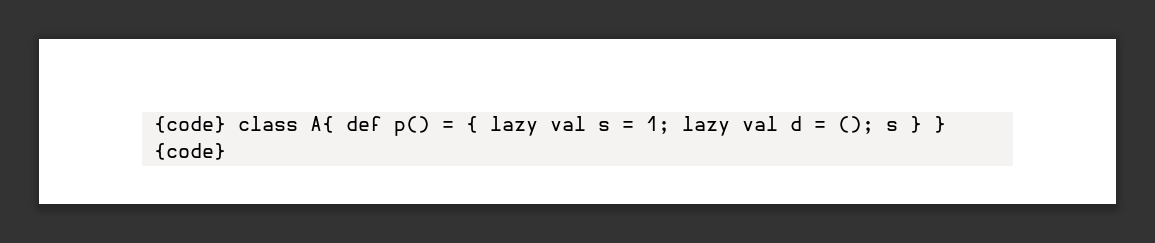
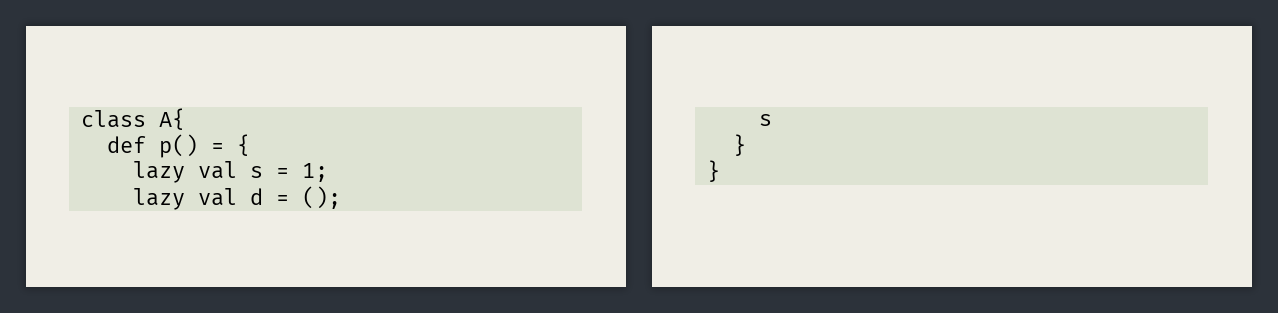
[154,116,227,133] {code} -> (81, 119) none
(335, 124) none -> (186, 119) //
(479, 124) none -> (251, 145) //
(671, 125) none -> (329, 172) //
[886,116,947,133] [154,143,227,160] s } } {code} -> [759,114,773,126] [733,134,747,156] [707,160,721,182] // s // } // }

